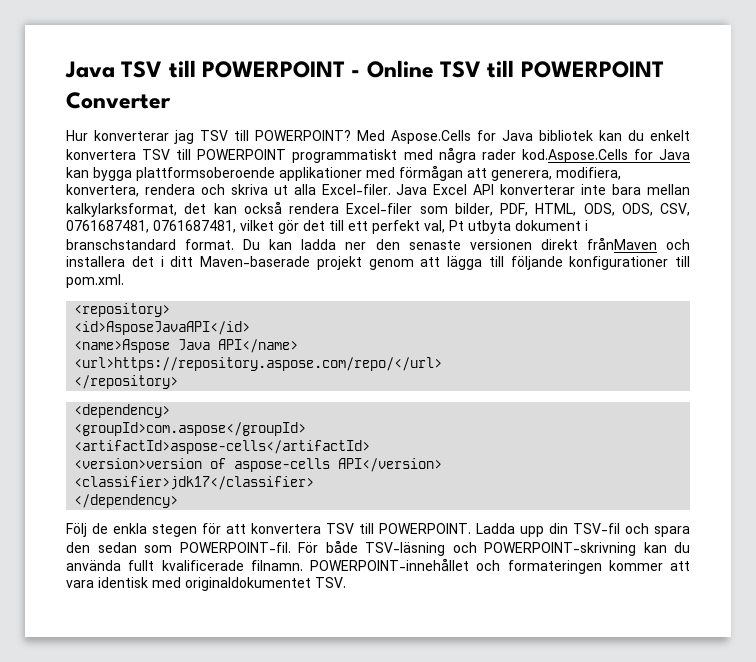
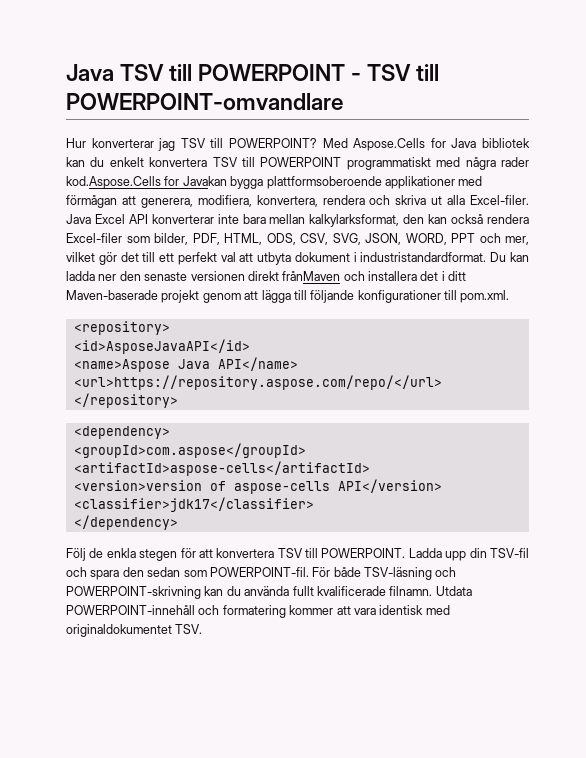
[366,60,664,78] [66,92,171,109] Online TSV till POWERPOINT Converter -> [367,64,440,81] [66,93,343,110] TSV till POWERPOINT-omvandlare
[659,149,691,160] [66,167,89,178] Java kan -> [182,176,227,186] Javakan
[184,203,207,214] det -> [403,214,425,224] den
[621,203,690,216] [66,220,236,233] ODS, CSV, 0761687481, 0761687481, -> [300,233,529,245] CSV, SVG, JSON, WORD, PPT och mer,
[424,220,464,233] val, Pt -> [220,252,254,262] val att
[66,239,235,250] branschstandard format. -> [360,252,487,262] industristandardformat.
[310,558,602,574] POWERPOINT-innehållet och formateringen -> [435,586,472,596] [66,605,286,618] Utdata POWERPOINT-innehåll och formatering

